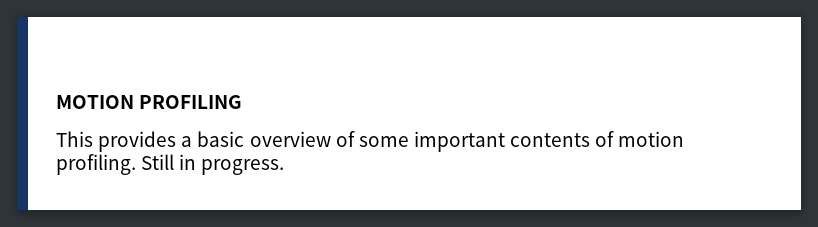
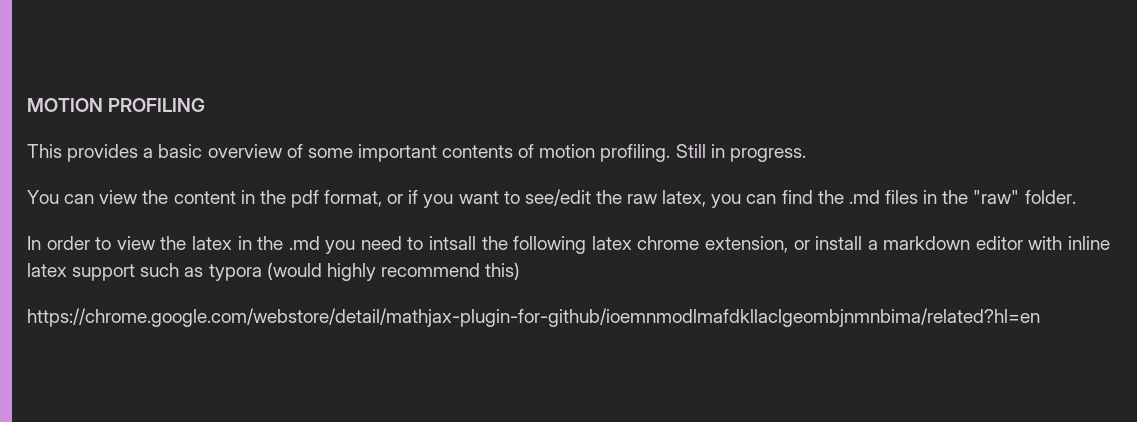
(285, 167) none -> [27,189,1076,208] [27,236,1111,254] [27,262,521,281] [27,308,1040,327] // You can view the content in the pdf format, or if you want to see/edit the raw latex, you can find the .md files in the "raw" folder. // In order to view the latex in the .md you need to intsall the following latex chrome extension, or install a markdown editor with inline latex support such as typora (would highly recommend this) // https://chrome.google.com/webstore/detail/mathjax-plugin-for-github/ioemnmodlmafdkllaclgeombjnmnbima/related?hl=en

